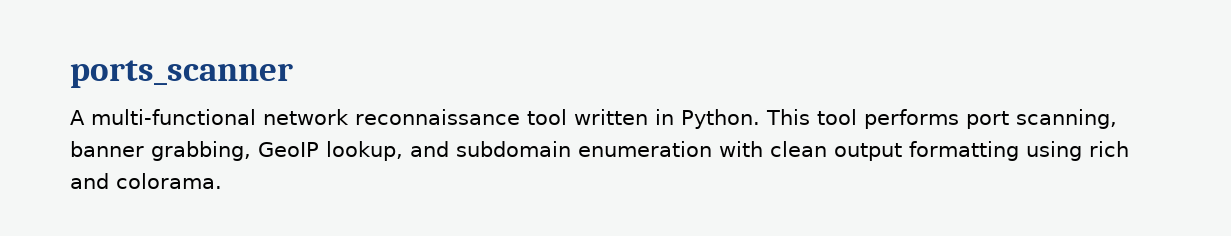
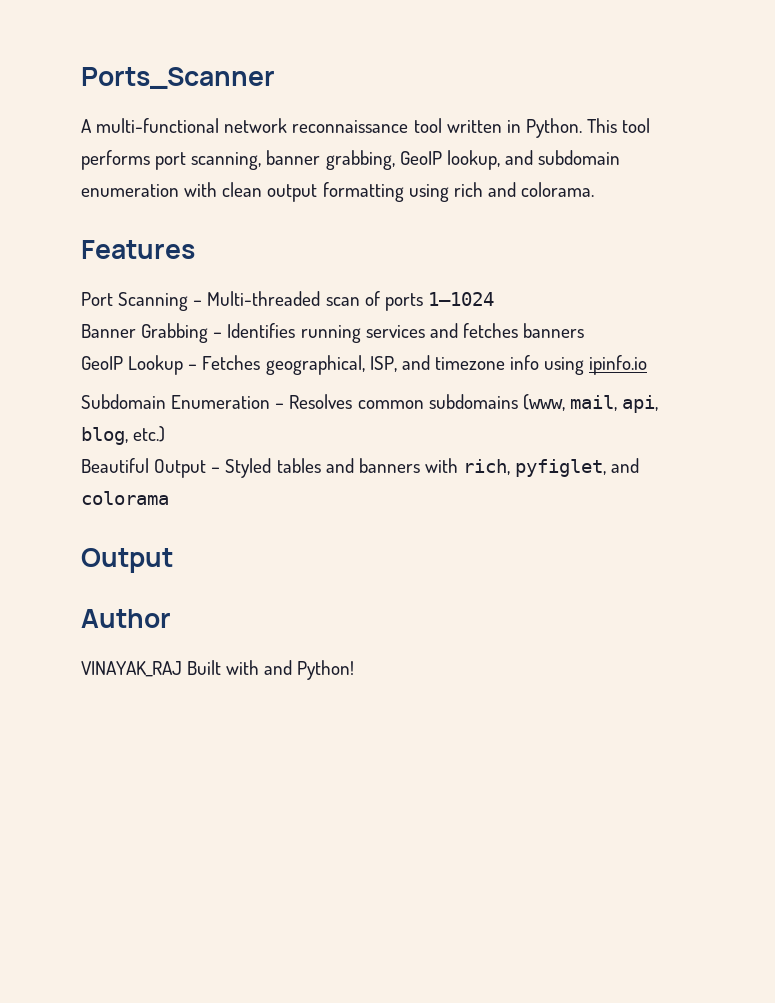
[70,60,293,88] ports_scanner -> [81,67,275,89] Ports_Scanner
(222, 181) none -> [81,240,195,259] [81,291,494,311] [81,323,585,343] [81,355,648,375] [81,394,659,413] [81,426,166,445] [81,458,640,478] [81,491,169,505] [81,548,173,573] [81,609,171,628] [81,660,355,680] // Features // Port Scanning – Multi-threaded scan of ports 1–1024 // Banner Grabbing – Identifies running services and fetches banners // GeoIP Lookup – Fetches geographical, ISP, and timezone info using ipinfo.io // Subdomain Enumeration – Resolves common subdomains (www, mail, api, blog, etc.) // Beautiful Output – Styled tables and banners with rich, pyfiglet, and colorama // Output // Author // VINAYAK_RAJ Built with and Python!

